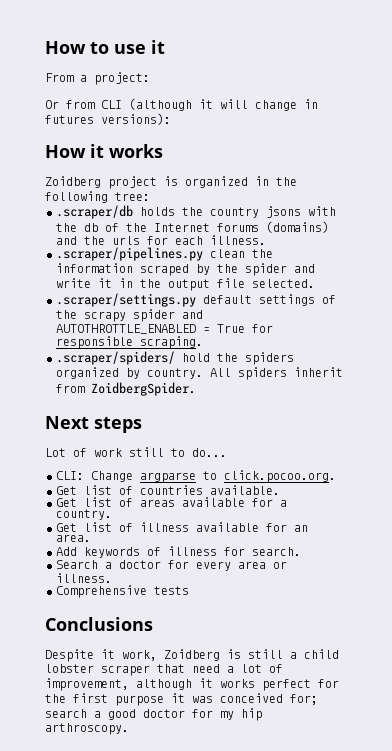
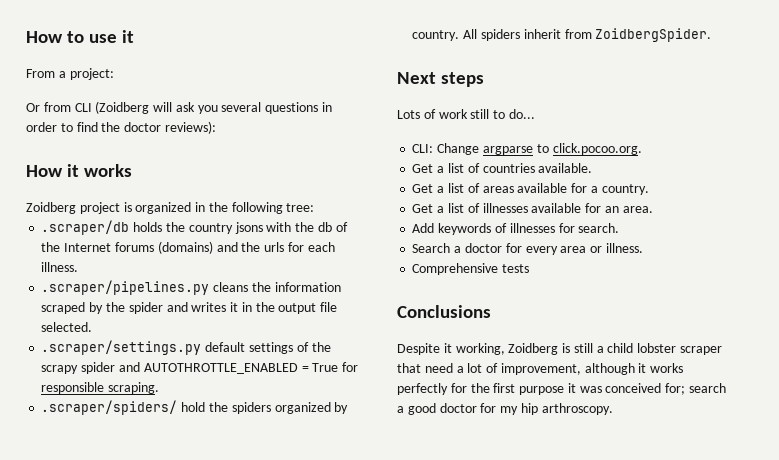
[129,98,318,111] [45,113,171,125] (although it will change in futures versions): -> [95,101,333,114] [26,121,216,134] (Zoidberg will ask you several questions in order to find the doctor reviews):
[210,249,245,258] clean -> [213,282,249,292] cleans
[56,278,91,288] write -> [191,302,227,312] writes
[45,448,66,457] Lot -> [397,110,420,119] Lots
(77, 490) none -> [437,166,445,173] a
(77, 502) none -> [437,186,445,193] a
[84,522,189,532] list of illness -> [437,203,528,213] a list of illnesses
[168,546,217,556] illness -> [509,223,555,233] illnesses
[122,650,157,661] work, -> [455,343,505,355] working,
[262,679,311,691] perfect -> [397,383,448,395] perfectly

